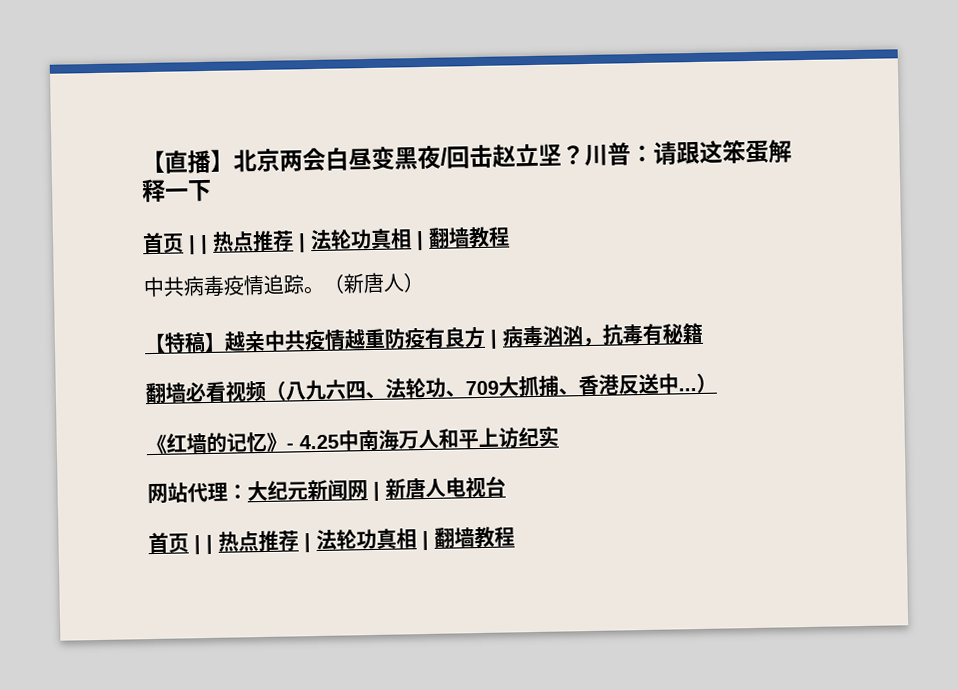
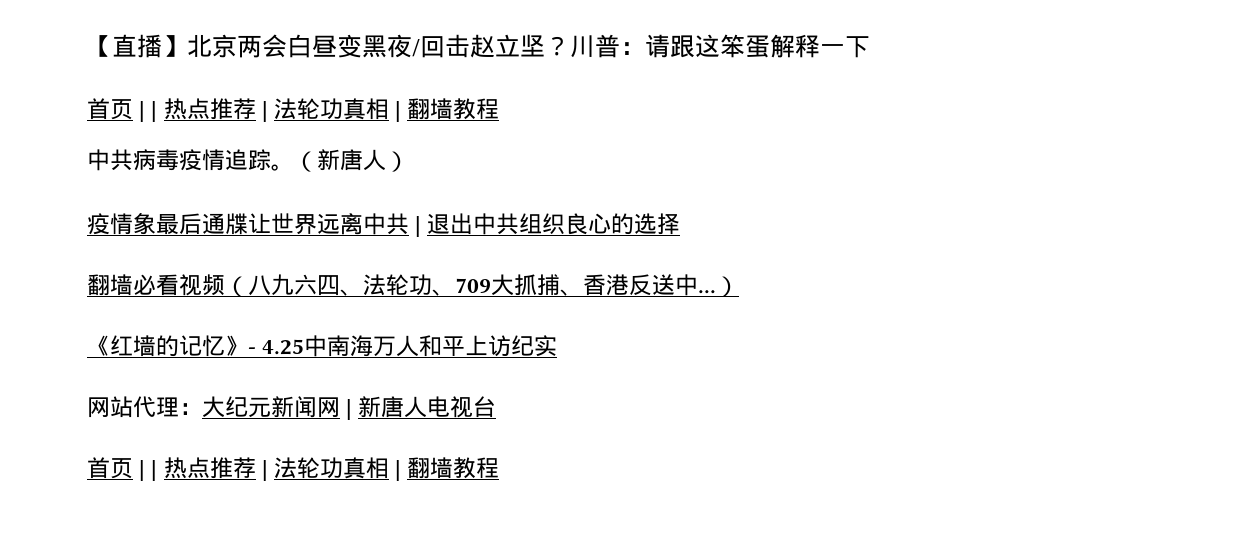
[144,322,703,354] 【特稿】越亲中共疫情越重防疫有良方 | 病毒汹汹，抗毒有秘籍 -> [87,212,681,237] 疫情象最后通牒让世界远离中共 | 退出中共组织良心的选择

